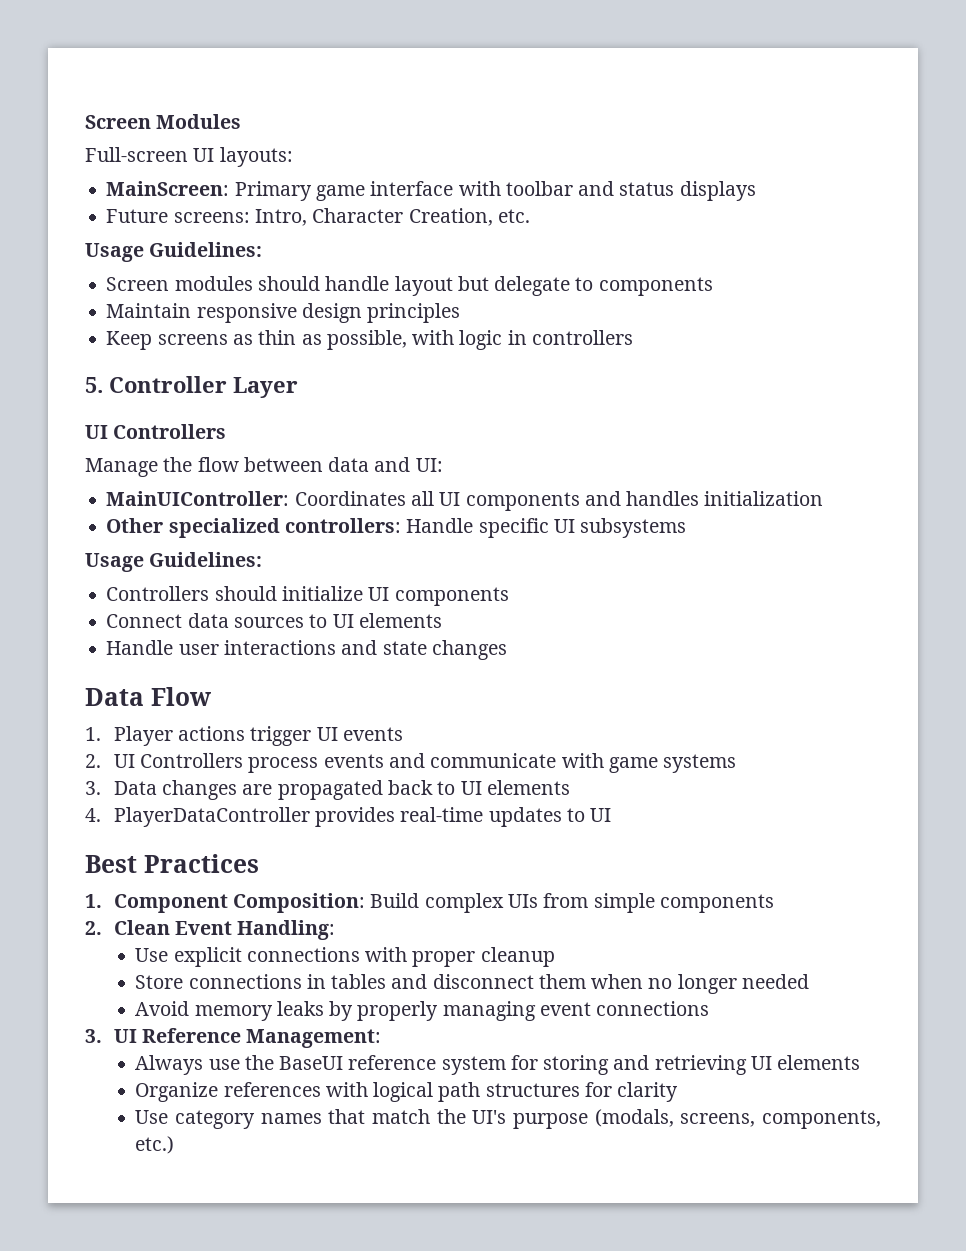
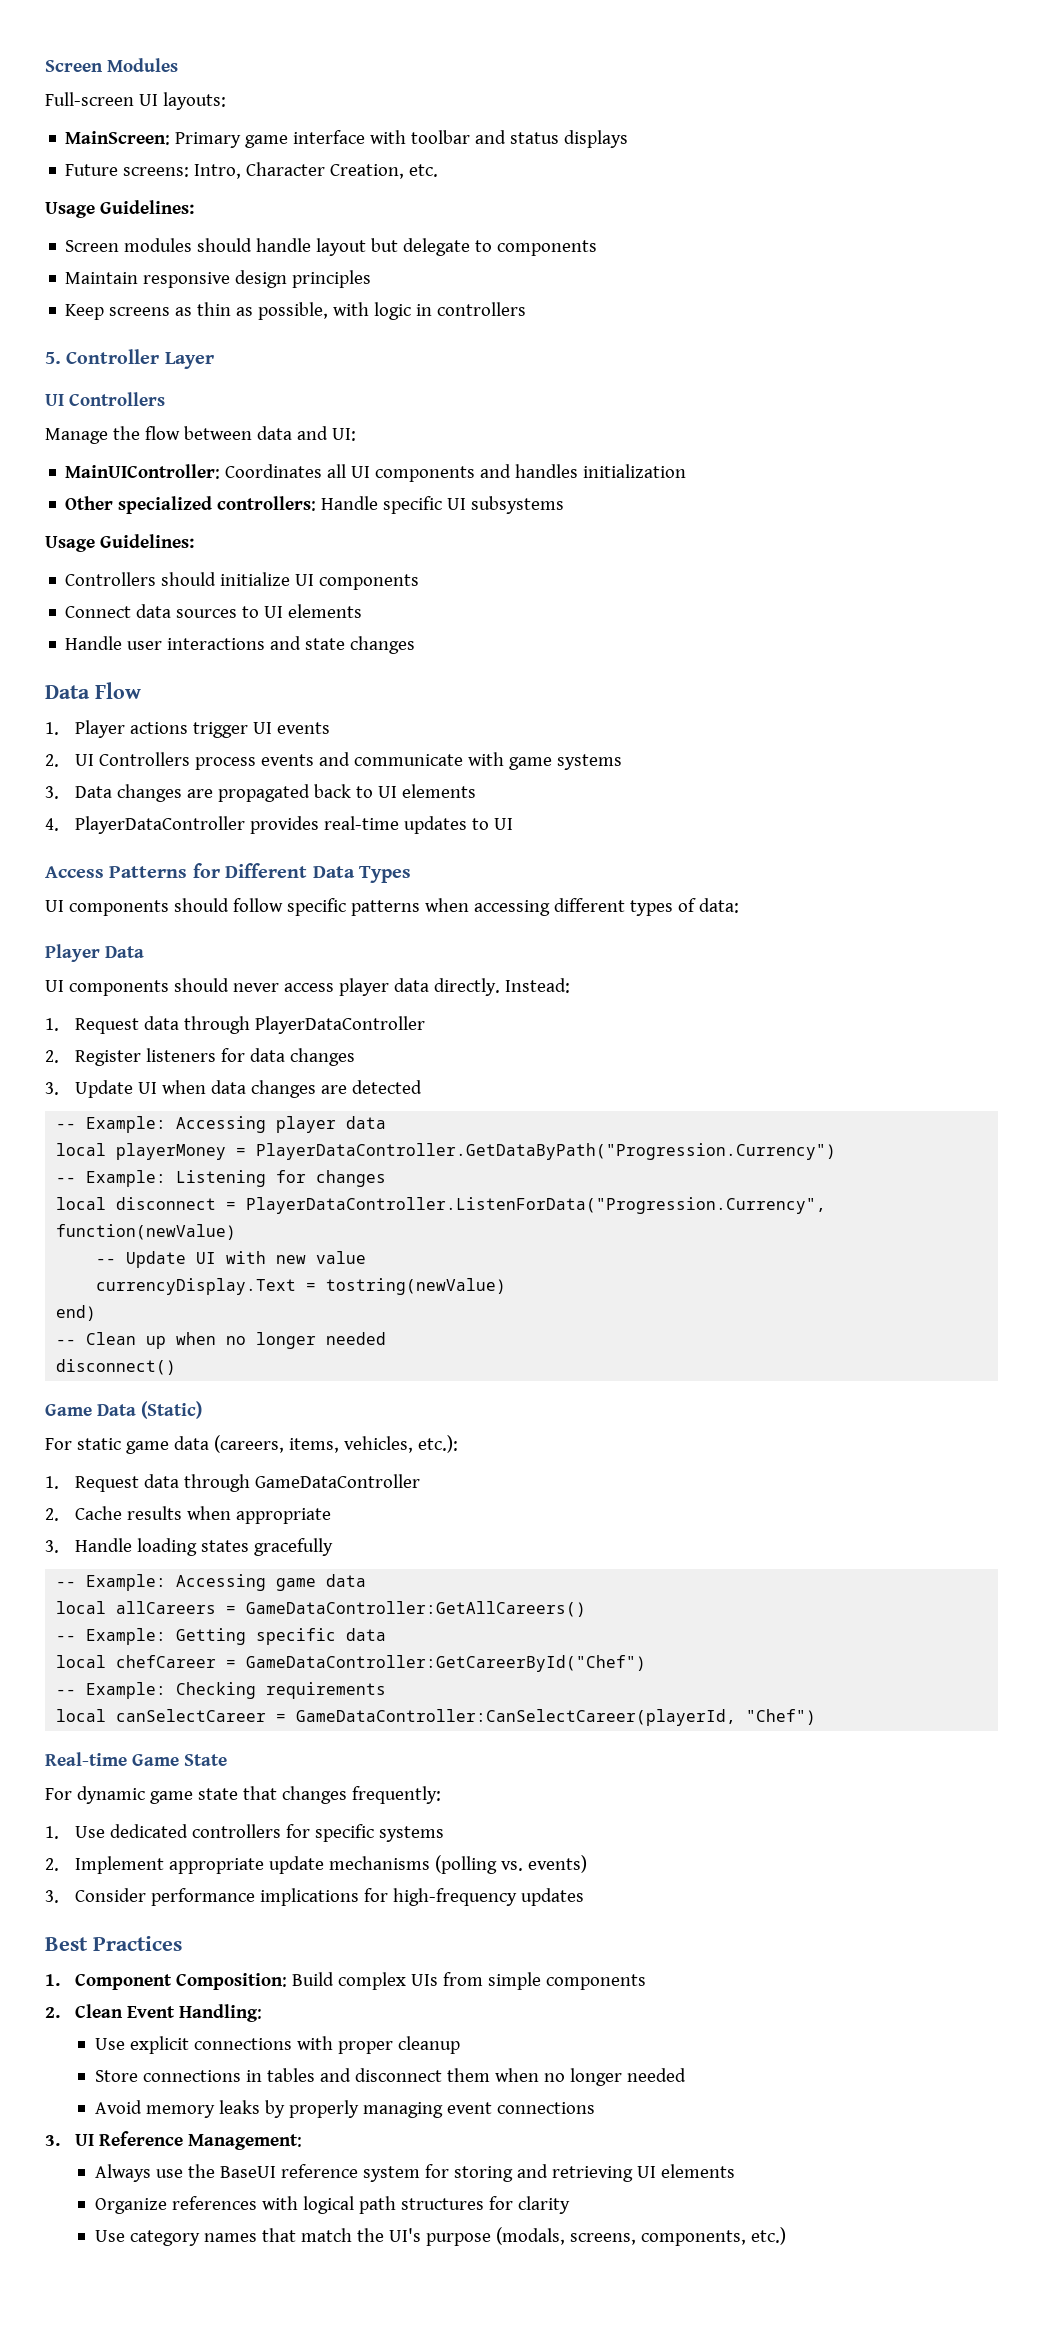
(612, 815) none -> [45,863,411,883] [45,898,739,916] [45,944,144,962] [45,978,570,996] [45,1016,425,1034] [45,1048,355,1066] [45,1080,422,1098] [56,1116,387,1133] [56,1143,837,1160] [56,1170,387,1187] [56,1197,827,1214] [56,1224,237,1240] [96,1251,367,1268] [96,1278,507,1295] [56,1305,97,1321] [56,1332,387,1349] [56,1359,177,1375] [45,1401,202,1419] [45,1435,458,1454] [45,1474,420,1492] [45,1506,331,1524] [45,1538,333,1556] [56,1574,367,1591] [56,1601,587,1617] [56,1628,387,1645] [56,1655,647,1672] [56,1682,387,1699] [56,1709,817,1726] [45,1752,227,1766] [45,1786,441,1804] [45,1824,444,1842] [45,1855,587,1874] [45,1888,584,1906] // Access Patterns for Different Data Types // UI components should follow specific patterns when accessing different types of data: // Player Data // UI components should never access player data directly. Instead: // 1. Request data through PlayerDataController // 2. Register listeners for data changes // 3. Update UI when data changes are detected // -- Example: Accessing player data // local playerMoney = PlayerDataController.GetDataByPath("Progression.Currency") // -- Example: Listening for changes // local disconnect = PlayerDataController.ListenForData("Progression.Currency", function(newValue) // -- Update UI with new value // currencyDisplay.Text = tostring(newValue) // end) // -- Clean up when no longer needed // disconnect() // Game Data (Static) // For static game data (careers, items, vehicles, etc.): // 1. Request data through GameDataController // 2. Cache results when appropriate // 3. Handle loading states gracefully // -- Example: Accessing game data // local allCareers = GameDataController:GetAllCareers() // -- Example: Getting specific data // local chefCareer = GameDataController:GetCareerById("Chef") // -- Example: Checking requirements // local canSelectCareer = GameDataController:CanSelectCareer(playerId, "Chef") // Real-time Game State // For dynamic game state that changes frequently: // 1. Use dedicated controllers for specific systems // 2. Implement appropriate update mechanisms (polling vs. events) // 3. Consider performance implications for high-frequency updates

